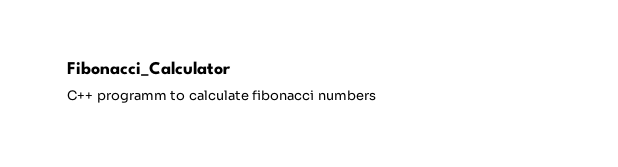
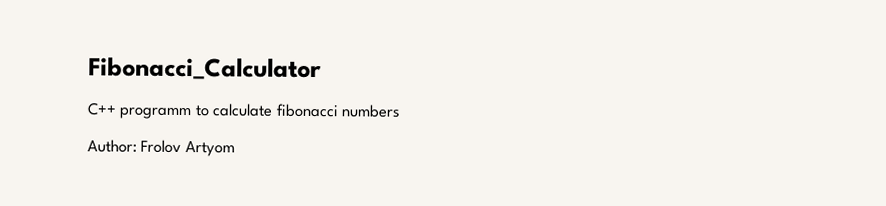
(376, 95) none -> [87,139,235,157] // Author: Frolov Artyom

